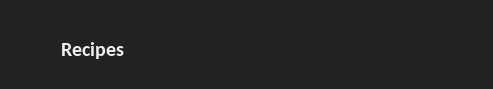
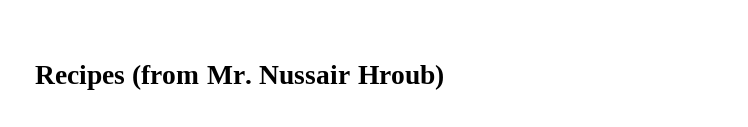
(124, 50) none -> [132,64,444,90] (from Mr. Nussair Hroub)

